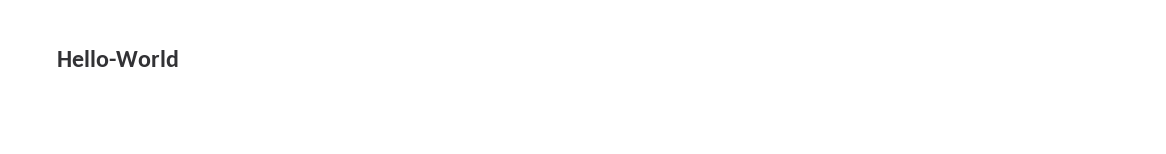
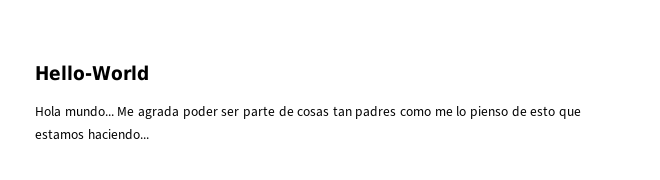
(179, 58) none -> [35,106,581,119] [35,129,149,140] // Hola mundo... Me agrada poder ser parte de cosas tan padres como me lo pienso de esto que estamos haciendo...

